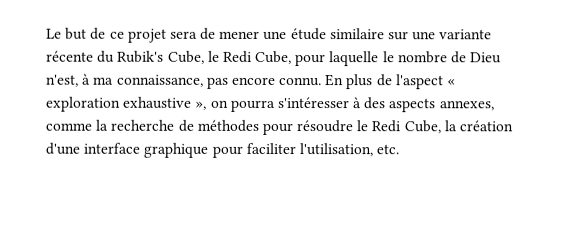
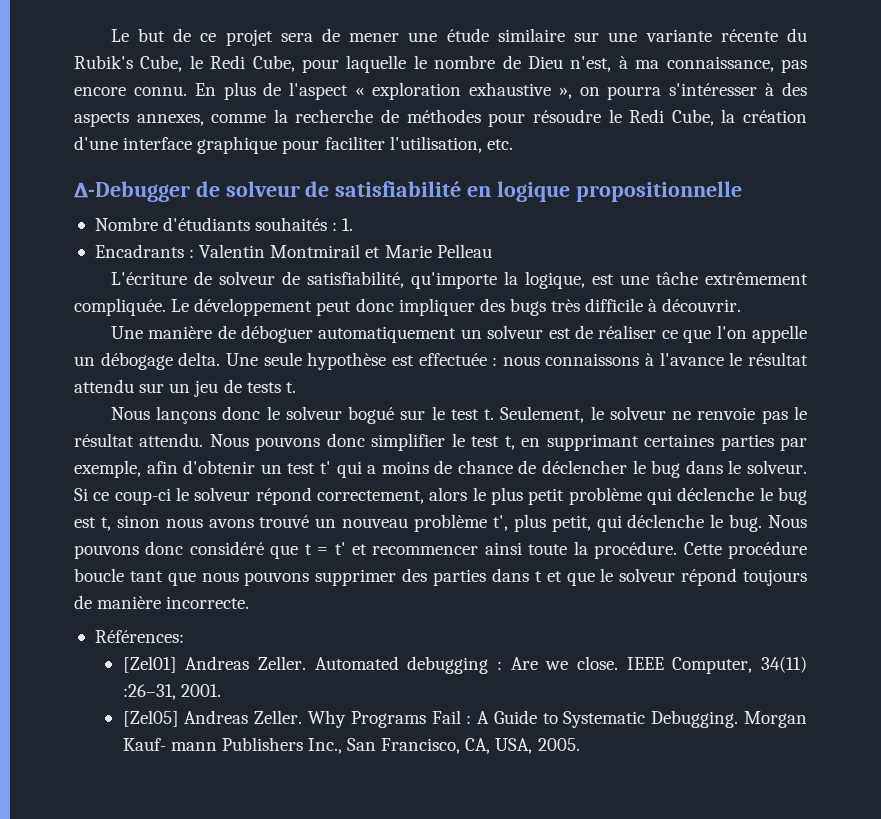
(400, 149) none -> [74,181,742,202] [94,217,354,231] [94,244,492,258] [110,271,809,289] [74,298,742,316] [110,325,807,343] [74,352,808,370] [74,379,296,397] [110,406,807,424] [74,433,807,451] [74,460,808,478] [74,487,807,505] [74,514,807,532] [74,541,808,559] [74,568,808,586] [74,595,250,609] [94,630,184,643] [122,656,808,674] [122,684,221,700] [122,710,807,728] [122,737,580,754] // ∆-Debugger de solveur de satisfiabilité en logique propositionnelle // Nombre d'étudiants souhaités : 1. // Encadrants : Valentin Montmirail et Marie Pelleau // L'écriture de solveur de satisfiabilité, qu'importe la logique, est une tâche extrêmement compliquée. Le développement peut donc impliquer des bugs très difficile à découvrir. // Une manière de déboguer automatiquement un solveur est de réaliser ce que l'on appelle un débogage delta. Une seule hypothèse est effectuée : nous connaissons à l'avance le résultat attendu sur un jeu de tests t. // Nous lançons donc le solveur bogué sur le test t. Seulement, le solveur ne renvoie pas le résultat attendu. Nous pouvons donc simplifier le test t, en supprimant certaines parties par exemple, afin d'obtenir un test t' qui a moins de chance de déclencher le bug dans le solveur. Si ce coup-ci le solveur répond correctement, alors le plus petit problème qui déclenche le bug est t, sinon nous avons trouvé un nouveau problème t', plus petit, qui déclenche le bug. Nous pouvons donc considéré que t = t' et recommencer ainsi toute la procédure. Cette procédure boucle tant que nous pouvons supprimer des parties dans t et que le solveur répond toujours de manière incorrecte. // Références: // [Zel01] Andreas Zeller. Automated debugging : Are we close. IEEE Computer, 34(11) :26–31, 2001. // [Zel05] Andreas Zeller. Why Programs Fail : A Guide to Systematic Debugging. Morgan Kauf- mann Publishers Inc., San Francisco, CA, USA, 2005.

